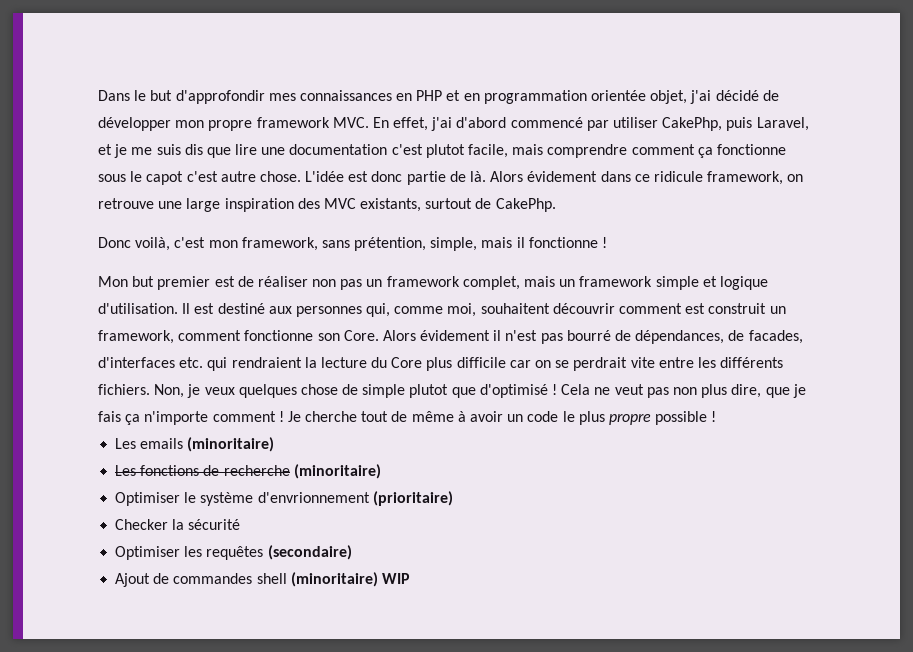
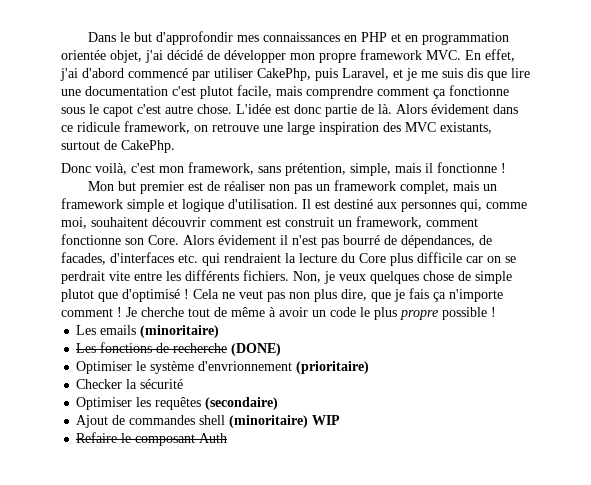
[293,464,381,479] (minoritaire) -> [231,343,282,356] (DONE)
(410, 578) none -> [76,432,228,446] // Refaire le composant Auth

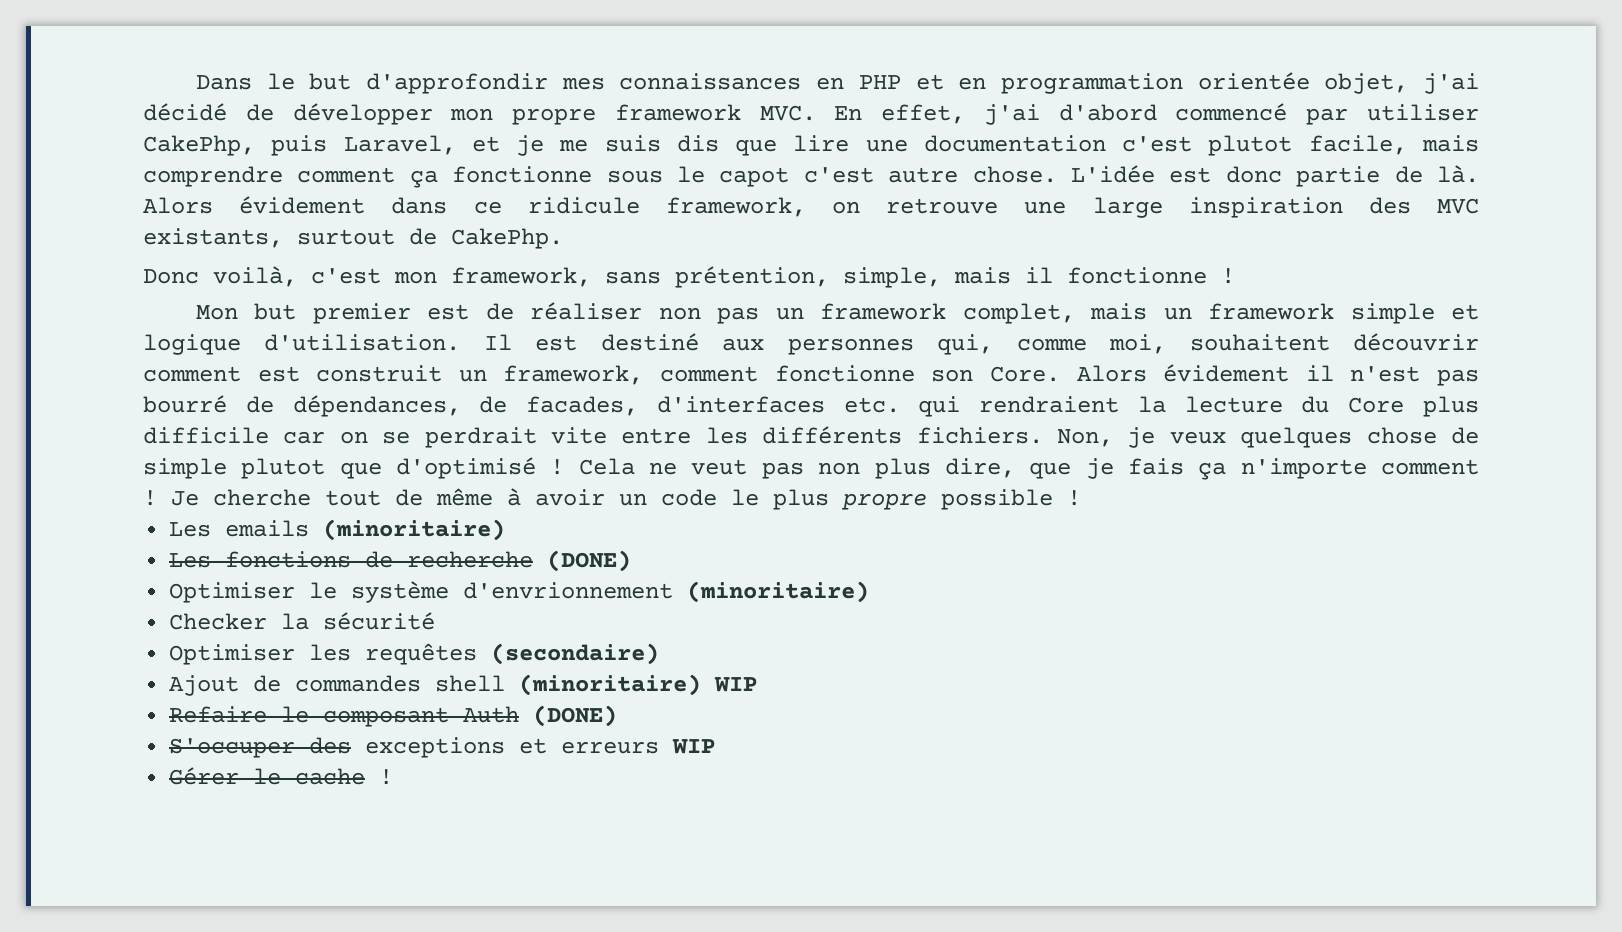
[296,361,370,374] (prioritaire) -> [687,581,870,603] (minoritaire)
(228, 438) none -> [533,705,618,727] [169,737,716,758] [169,767,394,785] (DONE) // S'occuper des exceptions et erreurs WIP // Gérer le cache !

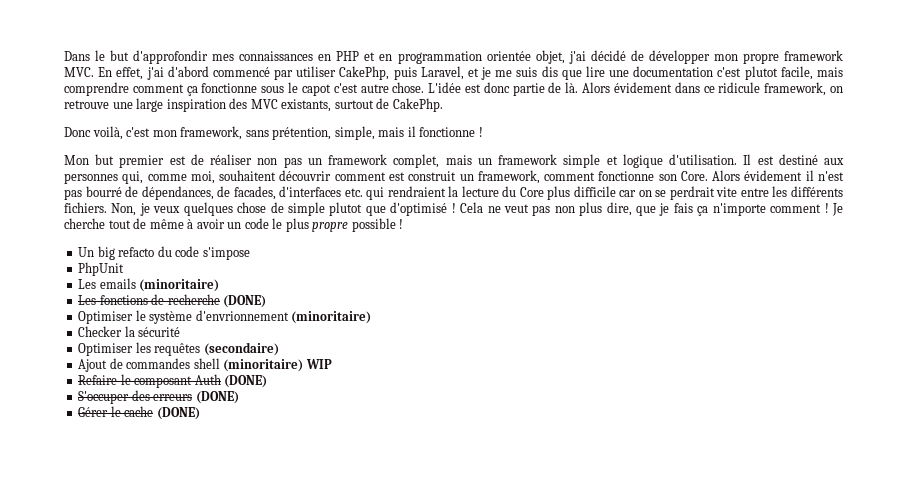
(1081, 498) none -> [78,246,250,260] [78,262,125,276] // Un big refacto du code s'impose // PhpUnit
[365,737,716,758] exceptions et erreurs WIP -> [153,391,239,404] erreurs (DONE)
[379,769,394,785] ! -> [156,407,200,420] (DONE)

